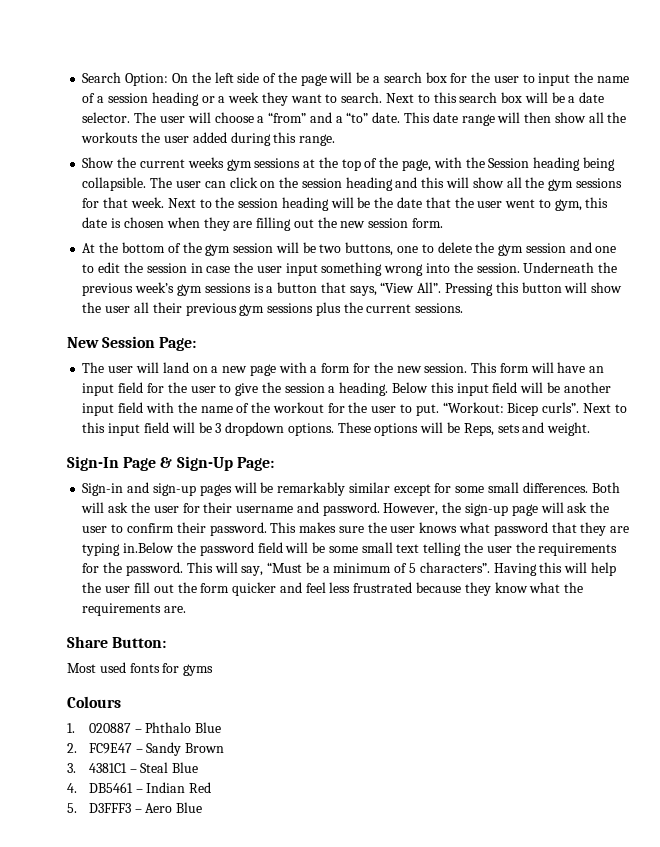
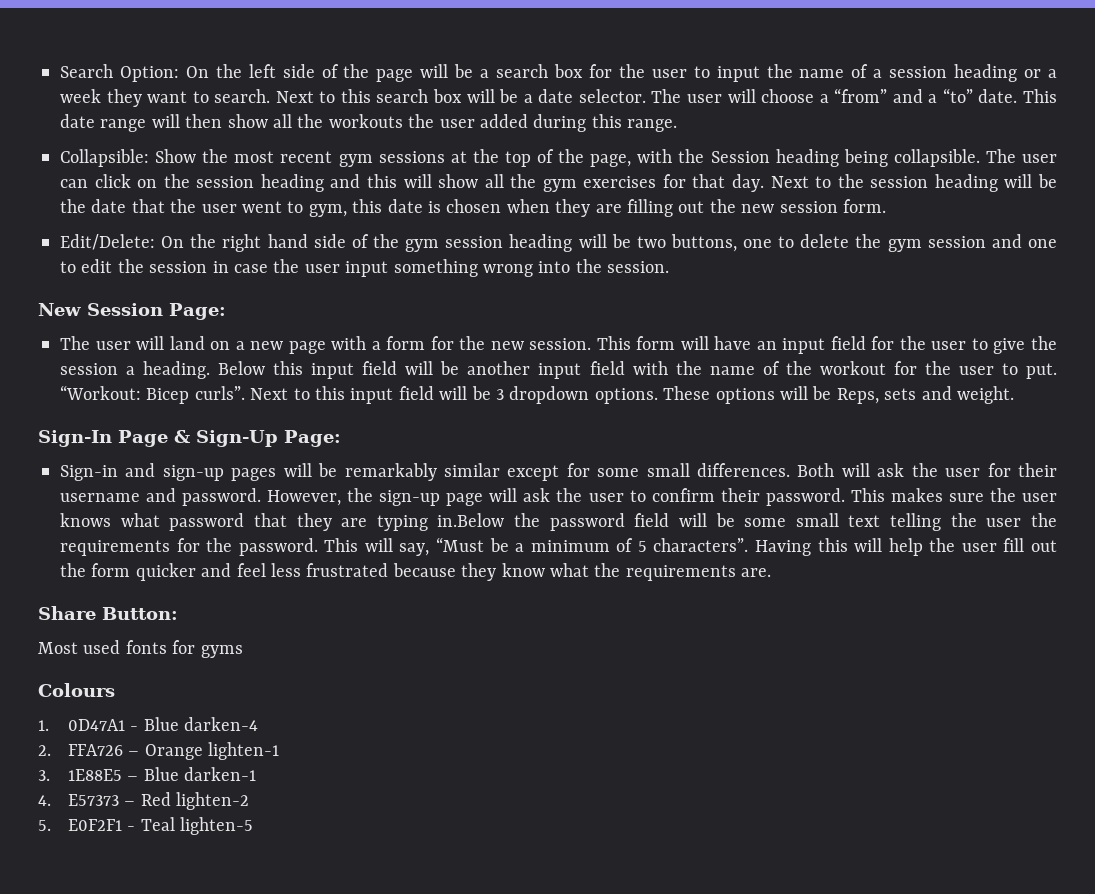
(336, 140) none -> [60,149,149,167] Collapsible:
[139,157,224,168] current weeks -> [234,151,333,163] most recent
[575,178,622,188] sessions -> [583,176,657,188] exercises
[130,197,164,208] week. -> [732,174,765,192] day.
[82,242,165,253] At the bottom -> [60,234,346,252] Edit/Delete: On the right hand side
(274, 248) none -> [509,234,573,252] heading
[523,262,618,273] [82,282,623,296] [82,302,464,316] Underneath the previous week’s gym sessions is a button that says, “View All”. Pressing this button will show the user all their previous gym sessions plus the current sessions. -> (670, 267) none
[88,722,222,733] 020887 – Phthalo Blue -> [67,717,259,731] 0D47A1 - Blue darken-4
[88,742,225,756] [67,762,199,773] FC9E47 – Sandy Brown // 3. 4381C1 – Steal Blue -> [67,742,280,760] [38,767,257,781] FFA726 – Orange lighten-1 // 3. 1E88E5 – Blue darken-1
[88,782,186,793] DB5461 – Indian -> [67,794,136,806] E57373 –
(212, 787) none -> [176,792,250,810] lighten-2
[88,802,203,813] D3FFF3 – Aero Blue -> [67,817,254,835] E0F2F1 - Teal lighten-5

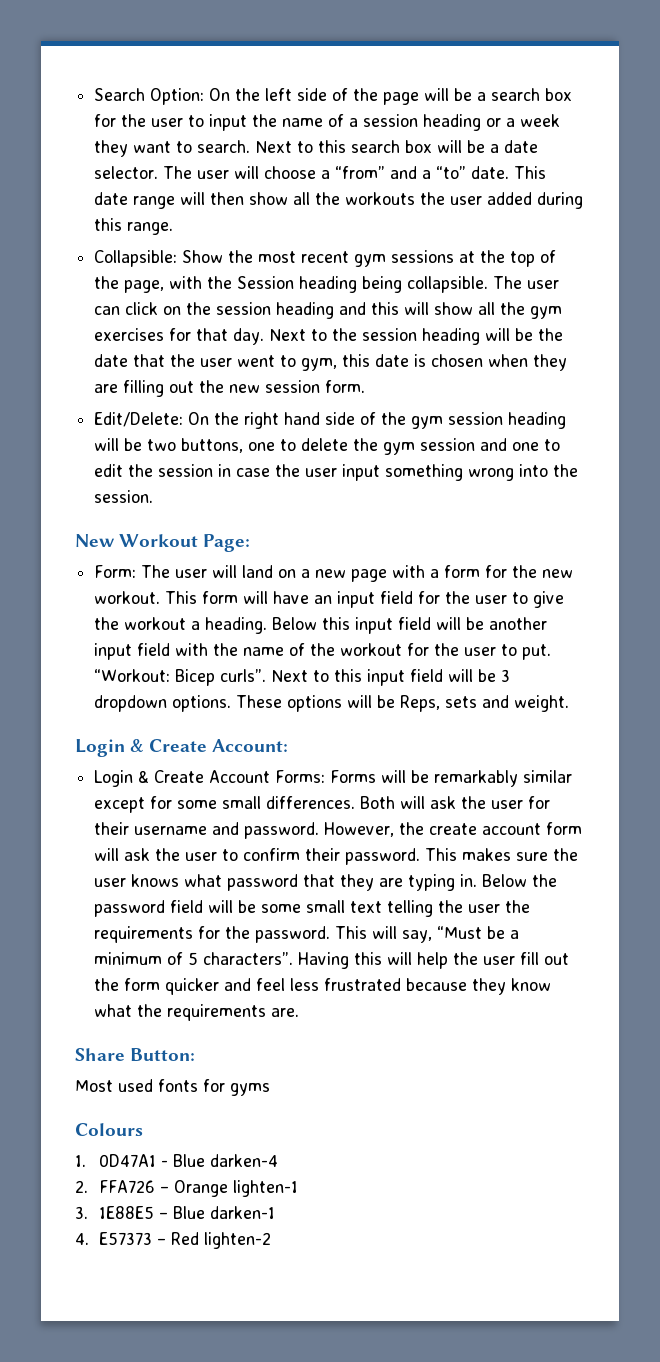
[87,303,226,320] Session Page: // -> [119,534,251,552] [94,565,137,578] Workout Page: // Form:
[529,338,592,350] session. -> [94,591,161,604] workout.
[60,363,118,375] session -> [124,617,187,630] workout
[38,430,341,447] [60,463,277,481] Sign-In Page & Sign-Up Page: // Sign-in and sign-up pages -> [75,739,289,757] [94,770,377,787] Login & Create Account: // Login & Create Account Forms: Forms
[379,490,484,506] sign-up page -> [429,822,583,835] create account form
[437,513,505,527] in.Below -> [460,874,528,887] in. Below
[38,817,254,835] // 5. E0F2F1 - Teal lighten-5 -> (271, 1240) none

